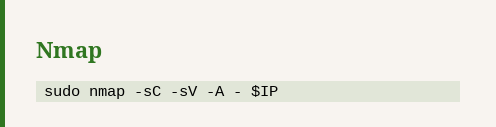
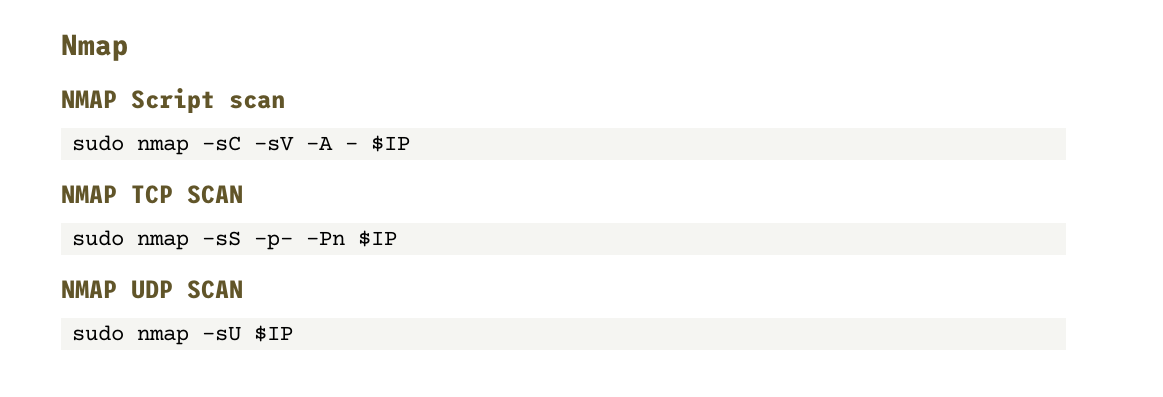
(102, 52) none -> [61,88,285,113] // NMAP Script scan
(279, 91) none -> [61,185,243,204] [72,230,398,250] [61,280,243,299] [72,325,294,345] // NMAP TCP SCAN // sudo nmap -sS -p- -Pn $IP // NMAP UDP SCAN // sudo nmap -sU $IP

